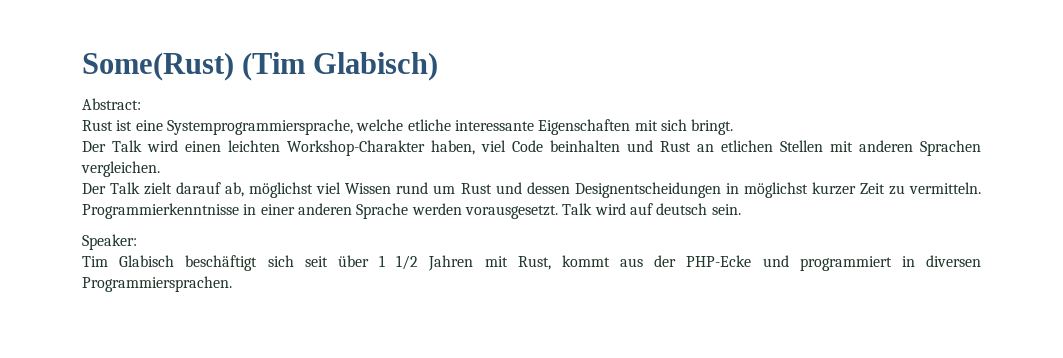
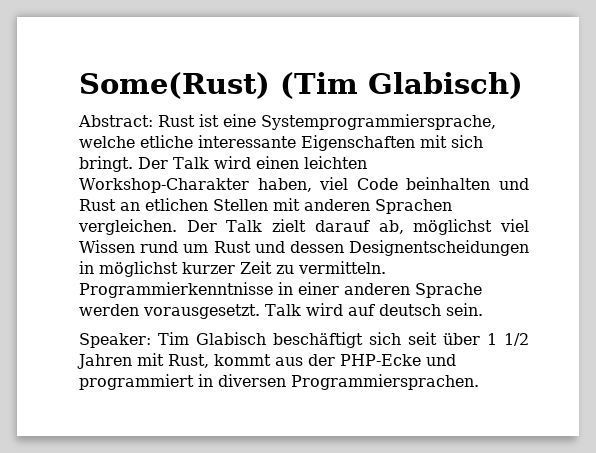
(141, 104) // -> (153, 121) none
(734, 127) // -> (133, 164) none
(160, 169) // -> (177, 227) none
(137, 242) // -> (151, 340) none

